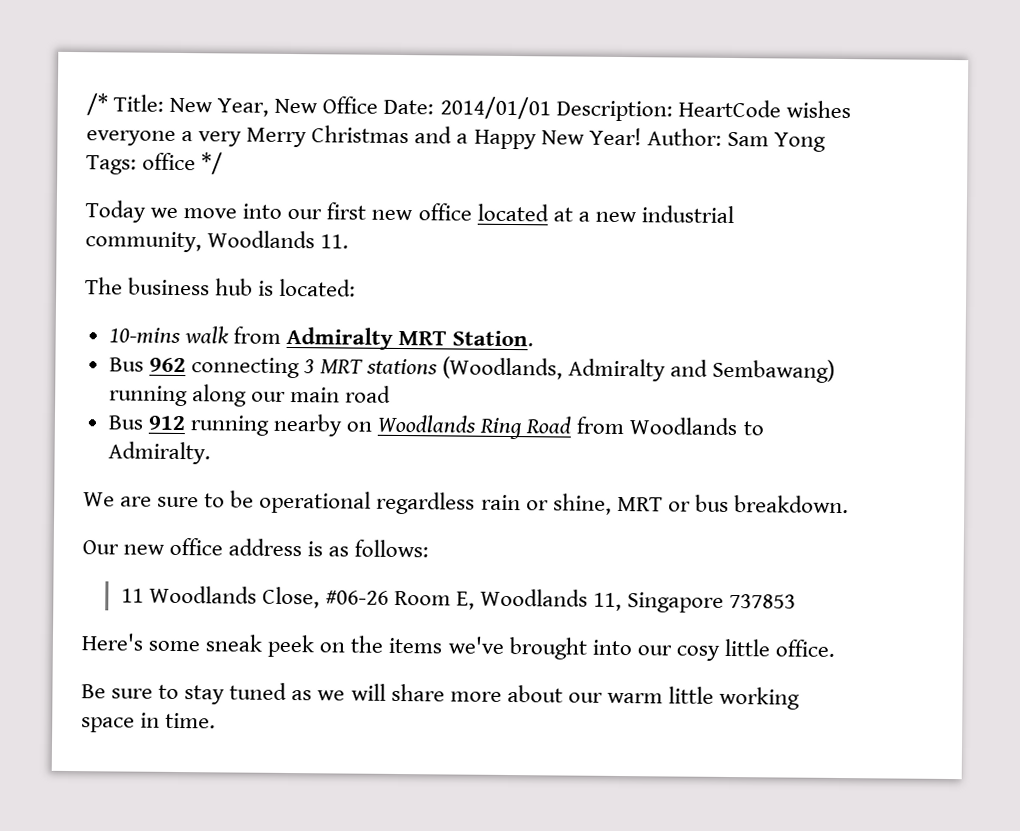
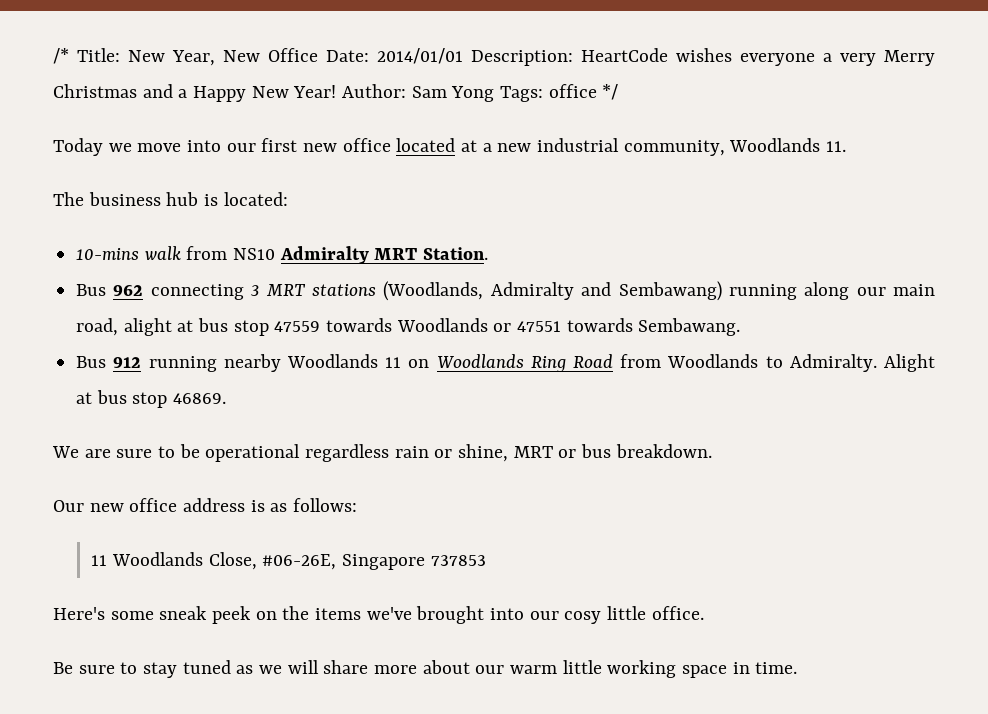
(281, 335) none -> [233,248,276,260] NS10
[345,385,392,403] road -> [76,318,741,336] road, alight at bus stop 47559 towards Woodlands or 47551 towards Sembawang.
(343, 425) none -> [286,354,402,368] Woodlands 11
(211, 453) none -> [883,354,935,372] [76,390,227,408] Alight at bus stop 46869.
[324,588,623,612] #06-26 Room E, Woodlands 11, -> [262,554,337,570] #06-26E,

